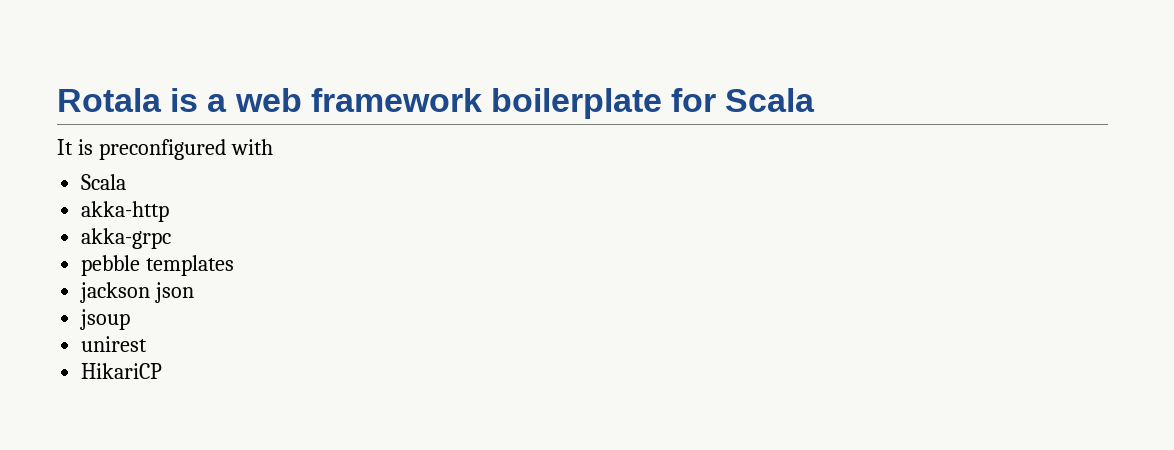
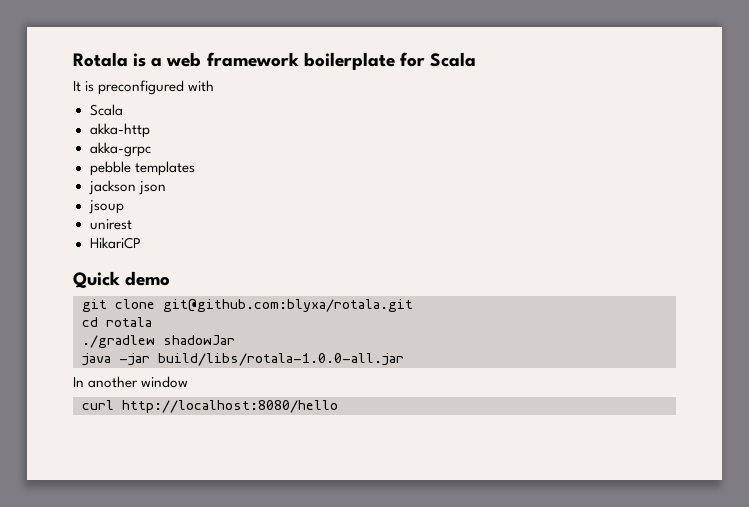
(163, 371) none -> [73,271,171,288] [82,299,413,312] [82,317,152,327] [82,335,235,348] [82,353,404,366] [73,376,189,388] [82,400,338,413] // Quick demo // git clone git@github.com:blyxa/rotala.git // cd rotala // ./gradlew shadowJar // java -jar build/libs/rotala-1.0.0-all.jar // In another window // curl http://localhost:8080/hello

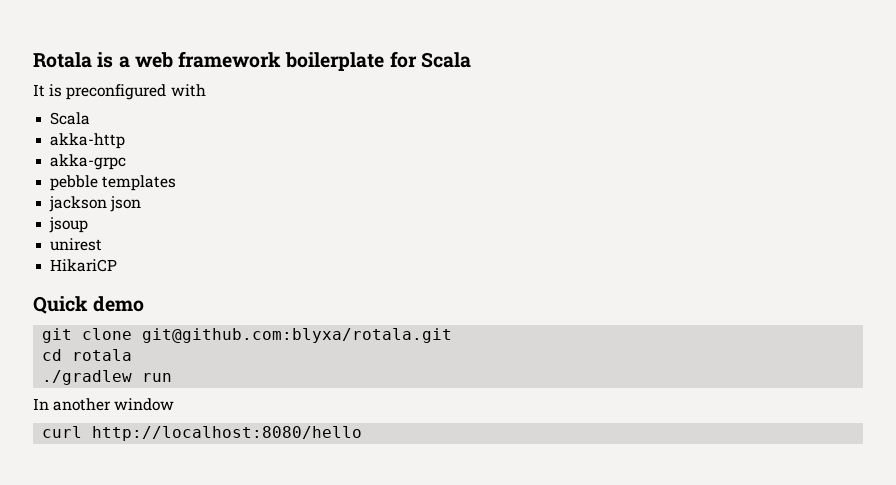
[163,335,235,345] [82,353,404,366] shadowJar // java -jar build/libs/rotala-1.0.0-all.jar -> [142,373,173,382] run

